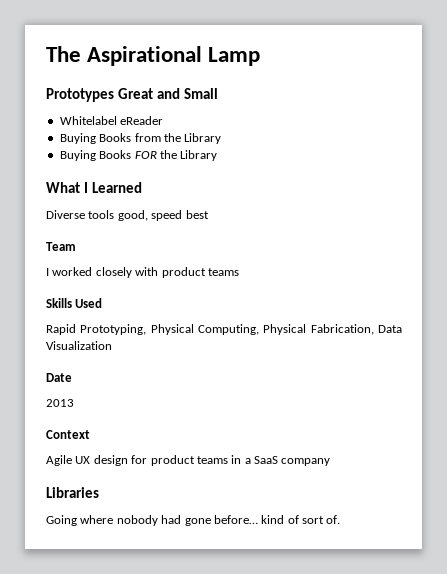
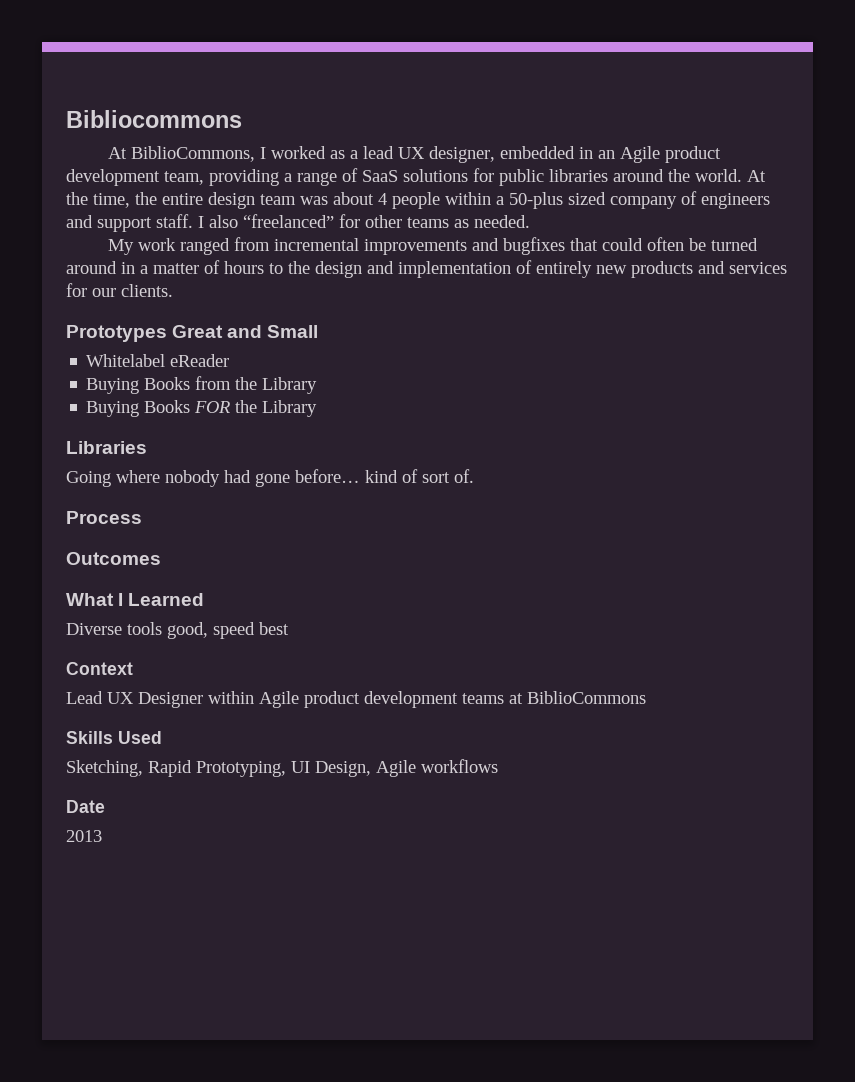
[46,46,261,66] The Aspirational Lamp -> [66,110,242,128] [108,146,722,163] [66,168,766,186] [66,191,770,209] [66,214,530,232] [108,237,759,255] [66,260,787,278] [66,283,173,297] Bibliocommons // At BiblioCommons, I worked as a lead UX designer, embedded in an Agile product development team, providing a range of SaaS solutions for public libraries around the world. At the time, the entire design team was about 4 people within a 50-plus sized company of engineers and support staff. I also “freelanced” for other teams as needed. // My work ranged from incremental improvements and bugfixes that could often be turned around in a matter of hours to the design and implementation of entirely new products and services for our clients.
[46,182,142,193] [46,210,209,221] [46,242,76,251] [46,267,239,278] [46,298,103,308] [46,324,402,335] [46,341,112,350] [46,373,72,382] [46,399,74,407] [46,430,90,439] [46,455,331,466] // What I Learned // Diverse tools good, speed best // Team // I worked closely with product teams // Skills Used // Rapid Prototyping, Physical Computing, Physical Fabrication, Data Visualization // Date // 2013 // Context // Agile UX design for product teams in a SaaS company -> (318, 408) none
(341, 519) none -> [66,511,142,524] [66,552,161,565] [66,593,205,606] [66,622,289,639] [66,662,133,675] [66,691,646,708] [66,731,162,744] [66,759,498,777] [66,800,105,813] [66,830,102,842] // Process // Outcomes // What I Learned // Diverse tools good, speed best // Context // Lead UX Designer within Agile product development teams at BiblioCommons // Skills Used // Sketching, Rapid Prototyping, UI Design, Agile workflows // Date // 2013

